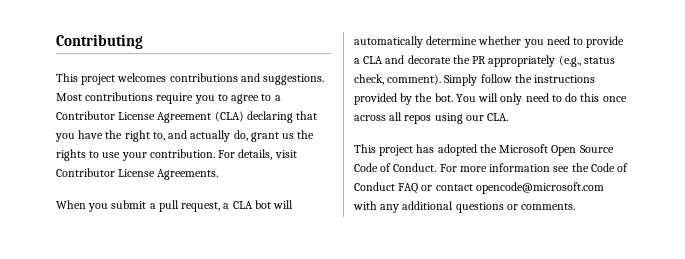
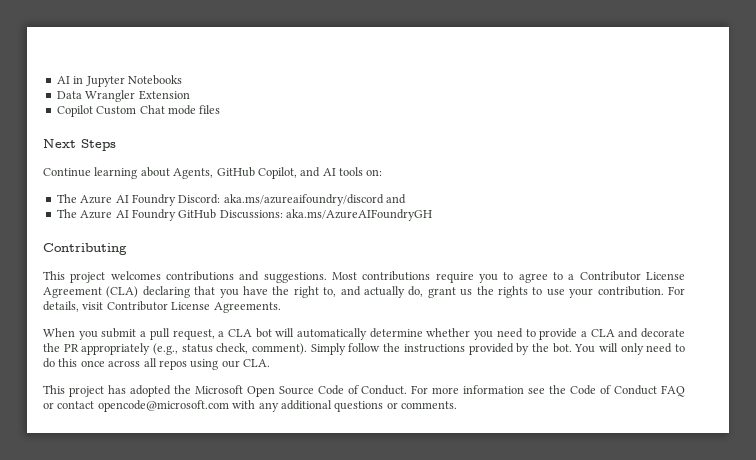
(56, 41) none -> [56,75,182,87] [56,90,190,102] [56,105,221,117] [43,139,116,151] [43,167,383,179] [56,194,406,206] [56,209,432,221] AI in Jupyter Notebooks // Data Wrangler Extension // Copilot Custom Chat mode files // Next Steps // Continue learning about Agents, GitHub Copilot, and AI tools on: // The Azure AI Foundry Discord: aka.ms/azureaifoundry/discord and // The Azure AI Foundry GitHub Discussions: aka.ms/AzureAIFoundryGH //

